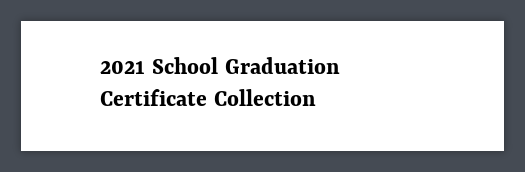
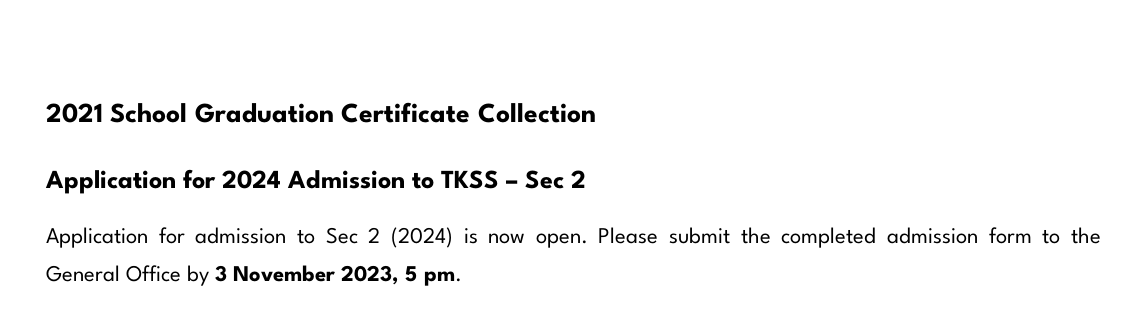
(316, 97) none -> [45,169,587,194] [46,227,1101,248] [46,265,462,286] // Application for 2024 Admission to TKSS – Sec 2 // Application for admission to Sec 2 (2024) is now open. Please submit the completed admission form to the General Office by 3 November 2023, 5 pm.

